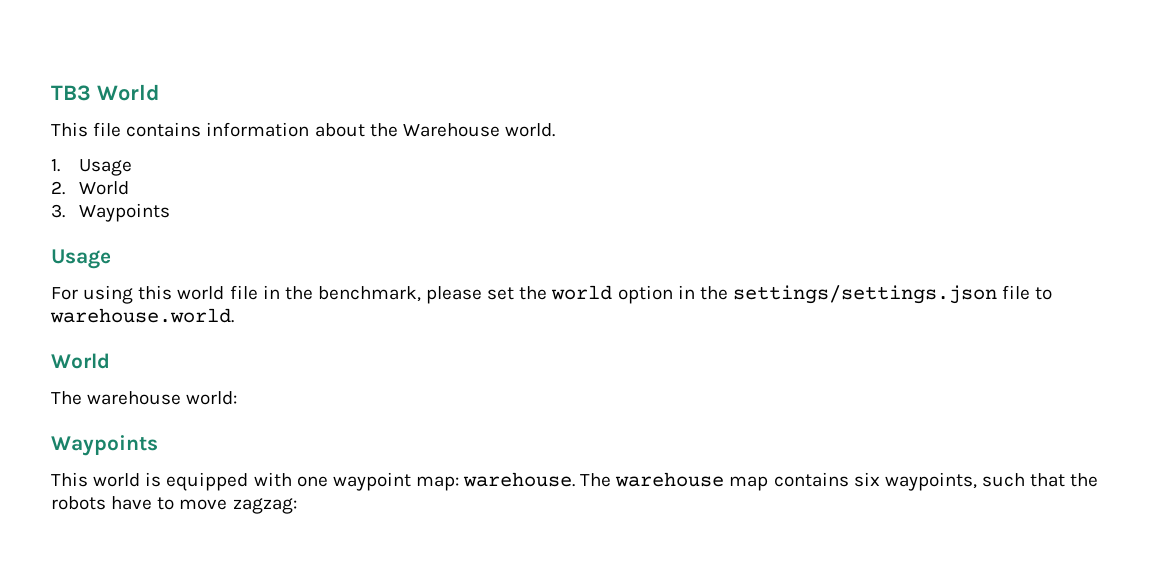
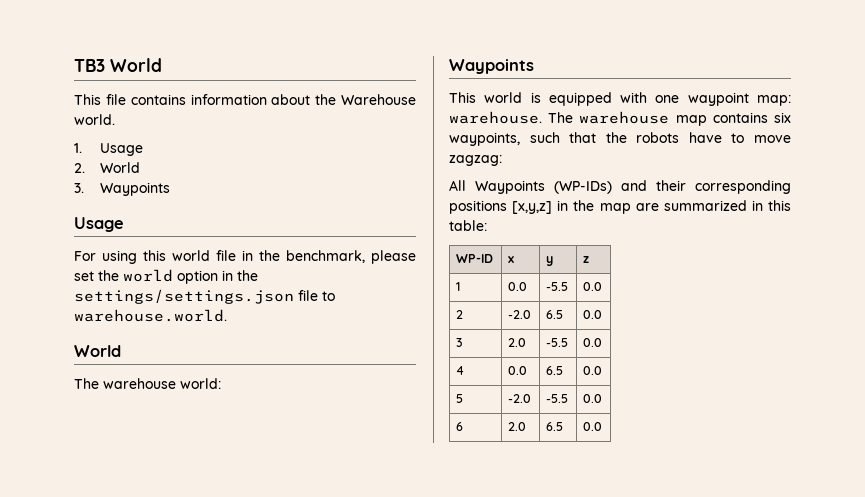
(297, 506) none -> [449,180,791,194] [449,200,791,214] [449,220,487,231] [456,254,494,263] [508,256,515,263] [546,256,554,266] [583,256,590,263] [456,282,461,291] [508,282,528,291] [546,282,569,291] [583,282,603,291] [456,310,464,319] [508,310,532,319] [546,310,564,319] [583,310,603,319] [456,338,464,347] [508,338,527,347] [546,338,569,347] [583,338,603,347] [456,366,465,375] [508,366,528,375] [546,366,564,375] [583,366,603,375] [456,394,464,403] [508,394,532,403] [546,394,569,403] [583,394,603,403] [456,422,464,431] [508,422,527,431] [546,422,564,431] [583,422,603,431] // All Waypoints (WP-IDs) and their corresponding positions [x,y,z] in the map are summarized in this table: // WP-ID | x | y | z // 1 | 0.0 | -5.5 | 0.0 // 2 | -2.0 | 6.5 | 0.0 // 3 | 2.0 | -5.5 | 0.0 // 4 | 0.0 | 6.5 | 0.0 // 5 | -2.0 | -5.5 | 0.0 // 6 | 2.0 | 6.5 | 0.0

